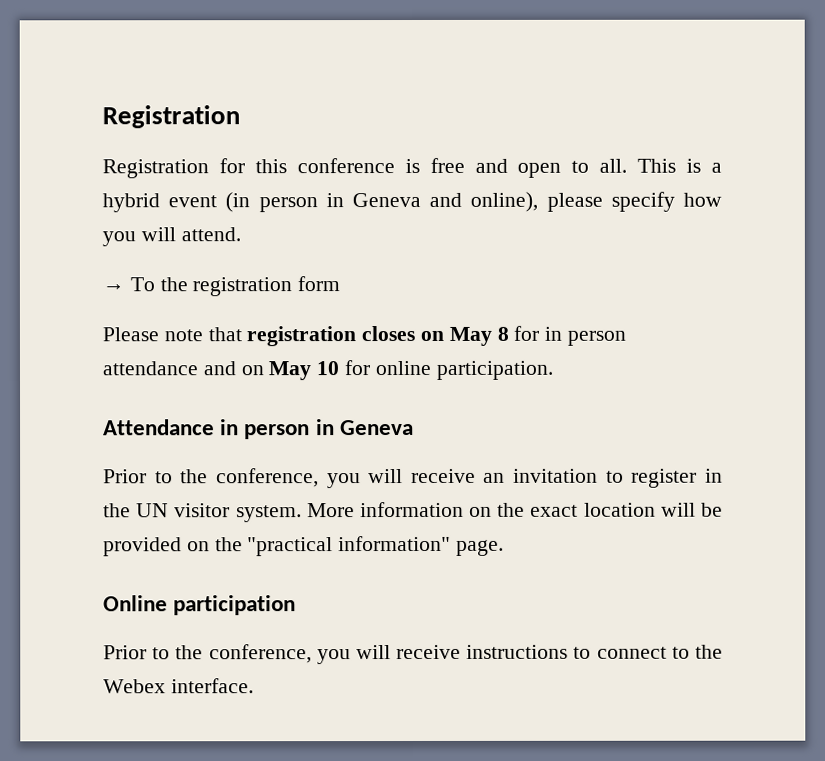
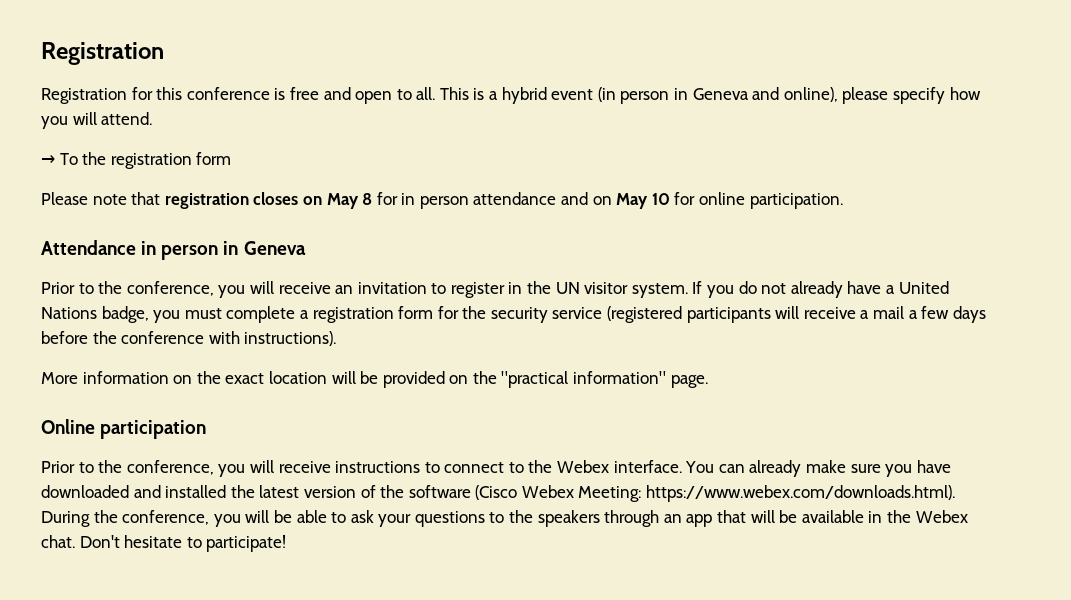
(302, 514) none -> [692,281,949,298] [41,306,986,323] [41,331,337,346] If you do not already have a United Nations badge, you must complete a registration form for the security service (registered participants will receive a mail a few days before the conference with instructions). //
(254, 686) none -> [685,460,951,477] [41,485,956,502] [41,510,968,527] [41,535,287,552] You can already make sure you have downloaded and installed the latest version of the software (Cisco Webex Meeting: https://www.webex.com/downloads.html). During the conference, you will be able to ask your questions to the speakers through an app that will be available in the Webex chat. Don't hesitate to participate!

